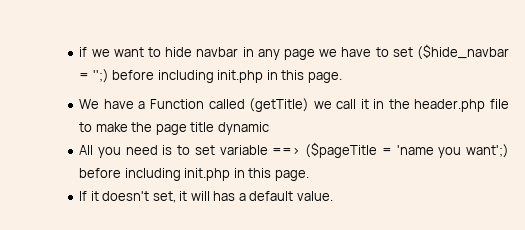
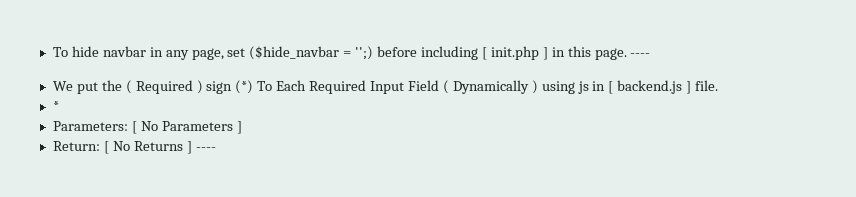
[79,47,389,60] if we want to hide navbar in any page we have to -> [52,46,224,60] To hide navbar in any page,
[217,70,342,83] init.php in this page. -> [481,46,651,60] [ init.php ] in this page. ----
[103,98,509,112] [79,122,269,135] [79,142,510,158] [79,168,309,181] [79,191,333,203] have a Function called (getTitle) we call it in the header.php file to make the page title dynamic // All you need is to set variable ==> ($pageTitle = 'name you want';) before including init.php in this page. // If it doesn't set, it will has a default value. -> [76,80,719,94] [52,101,59,111] [52,121,242,134] [52,141,216,154] put the ( Required ) sign (*) To Each Required Input Field ( Dynamically ) using js in [ backend.js ] file. // * // Parameters: [ No Parameters ] // Return: [ No Returns ] ----

